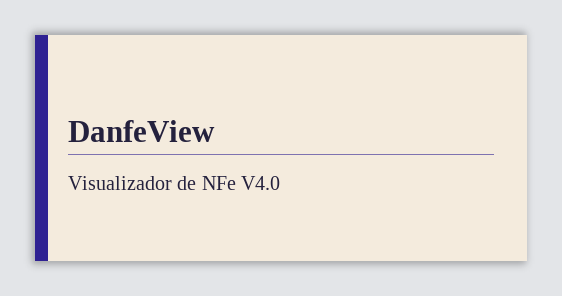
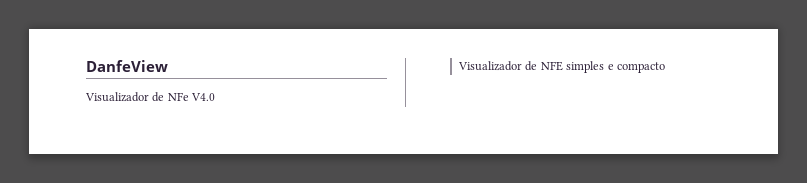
(281, 183) none -> [457,61,665,73] // Visualizador de NFE simples e compacto

